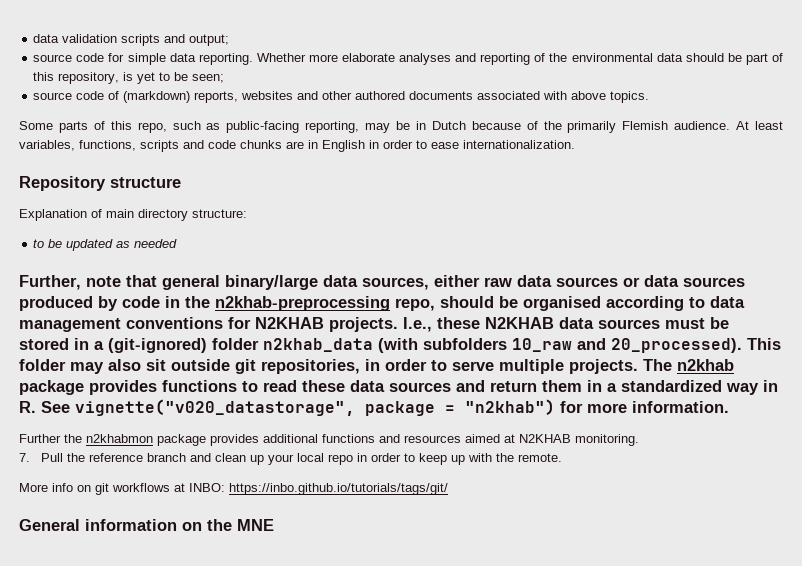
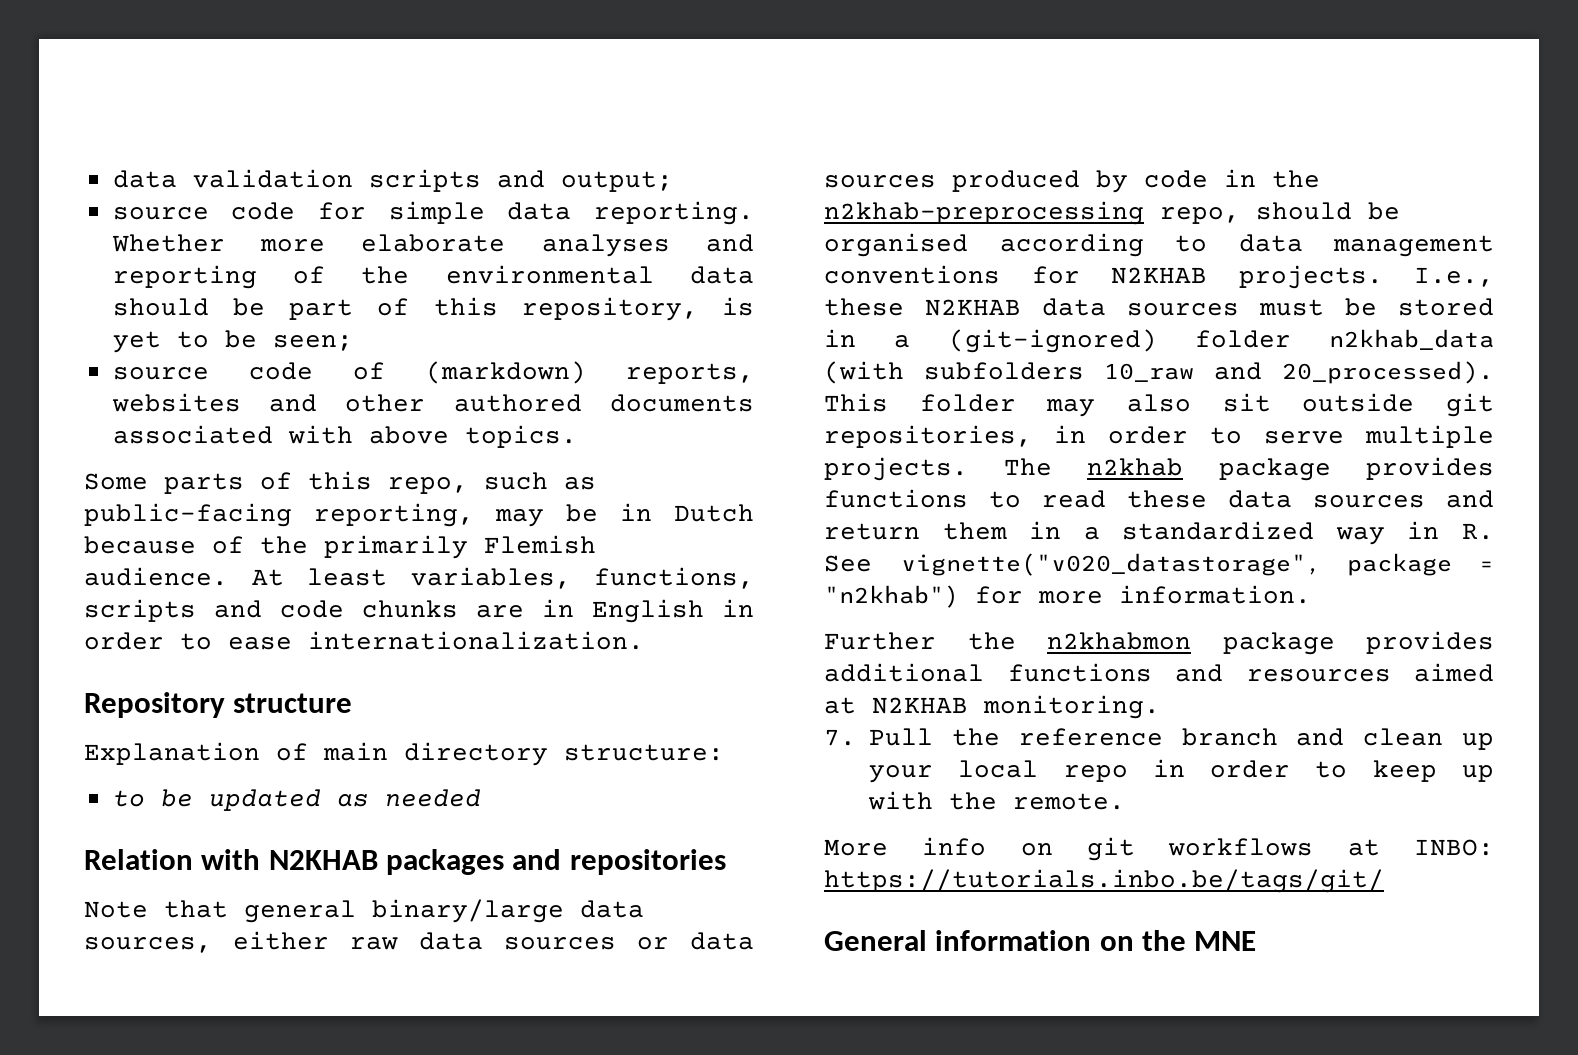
[19,275,121,290] Further, note -> [84,849,726,875] [84,901,148,918] Relation with N2KHAB packages and repositories // Note
[229,483,448,495] https://inbo.github.io/tutorials/tags/git/ -> [824,869,1384,893] https://tutorials.inbo.be/tags/git/

